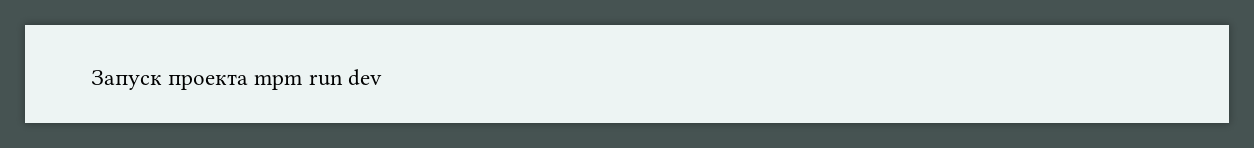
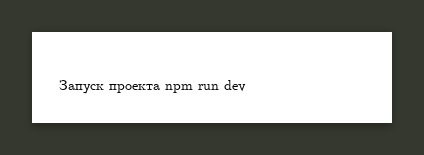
[254,74,303,90] mpm -> [165,84,193,93] npm

